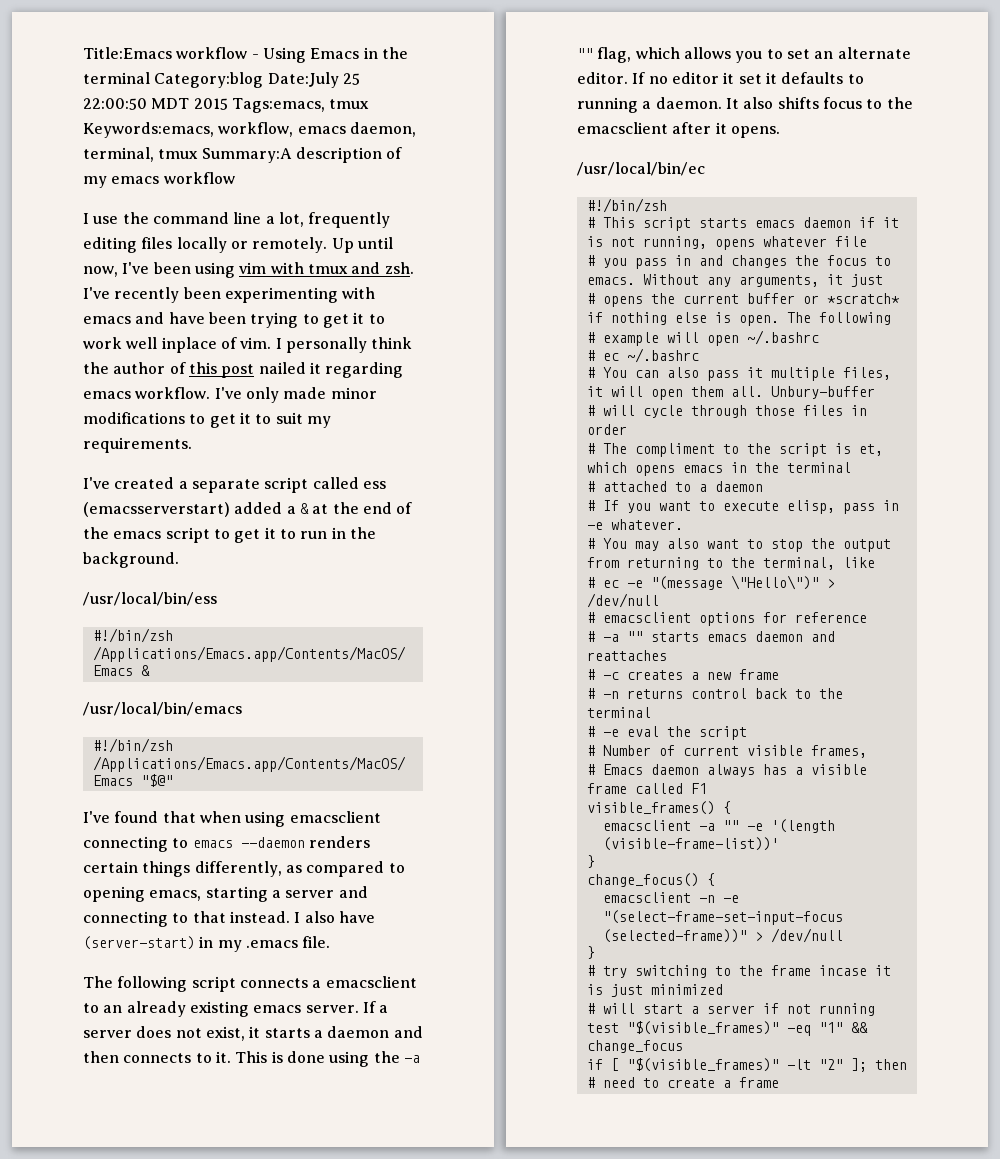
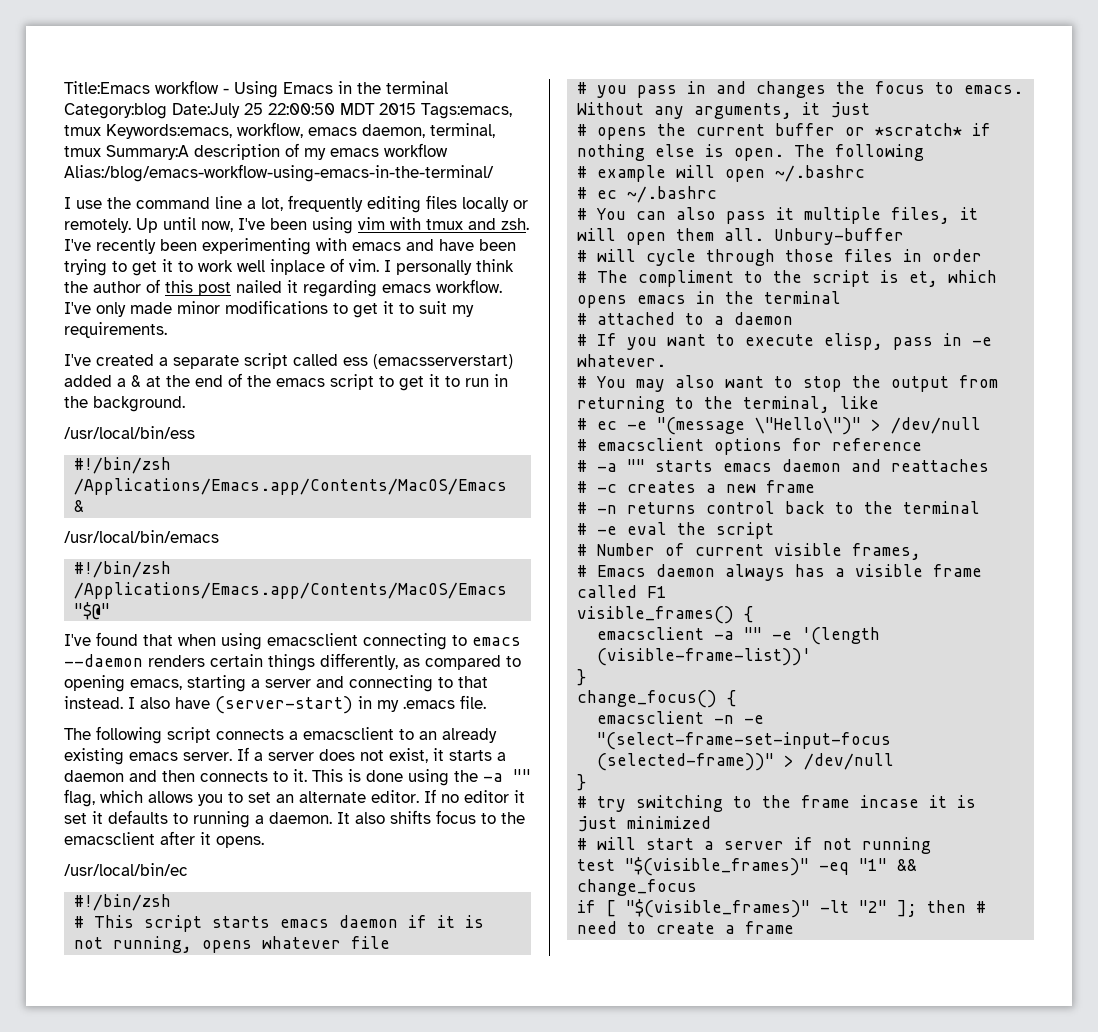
(235, 178) none -> [64,164,494,182] Alias:/blog/emacs-workflow-using-emacs-in-the-terminal/

